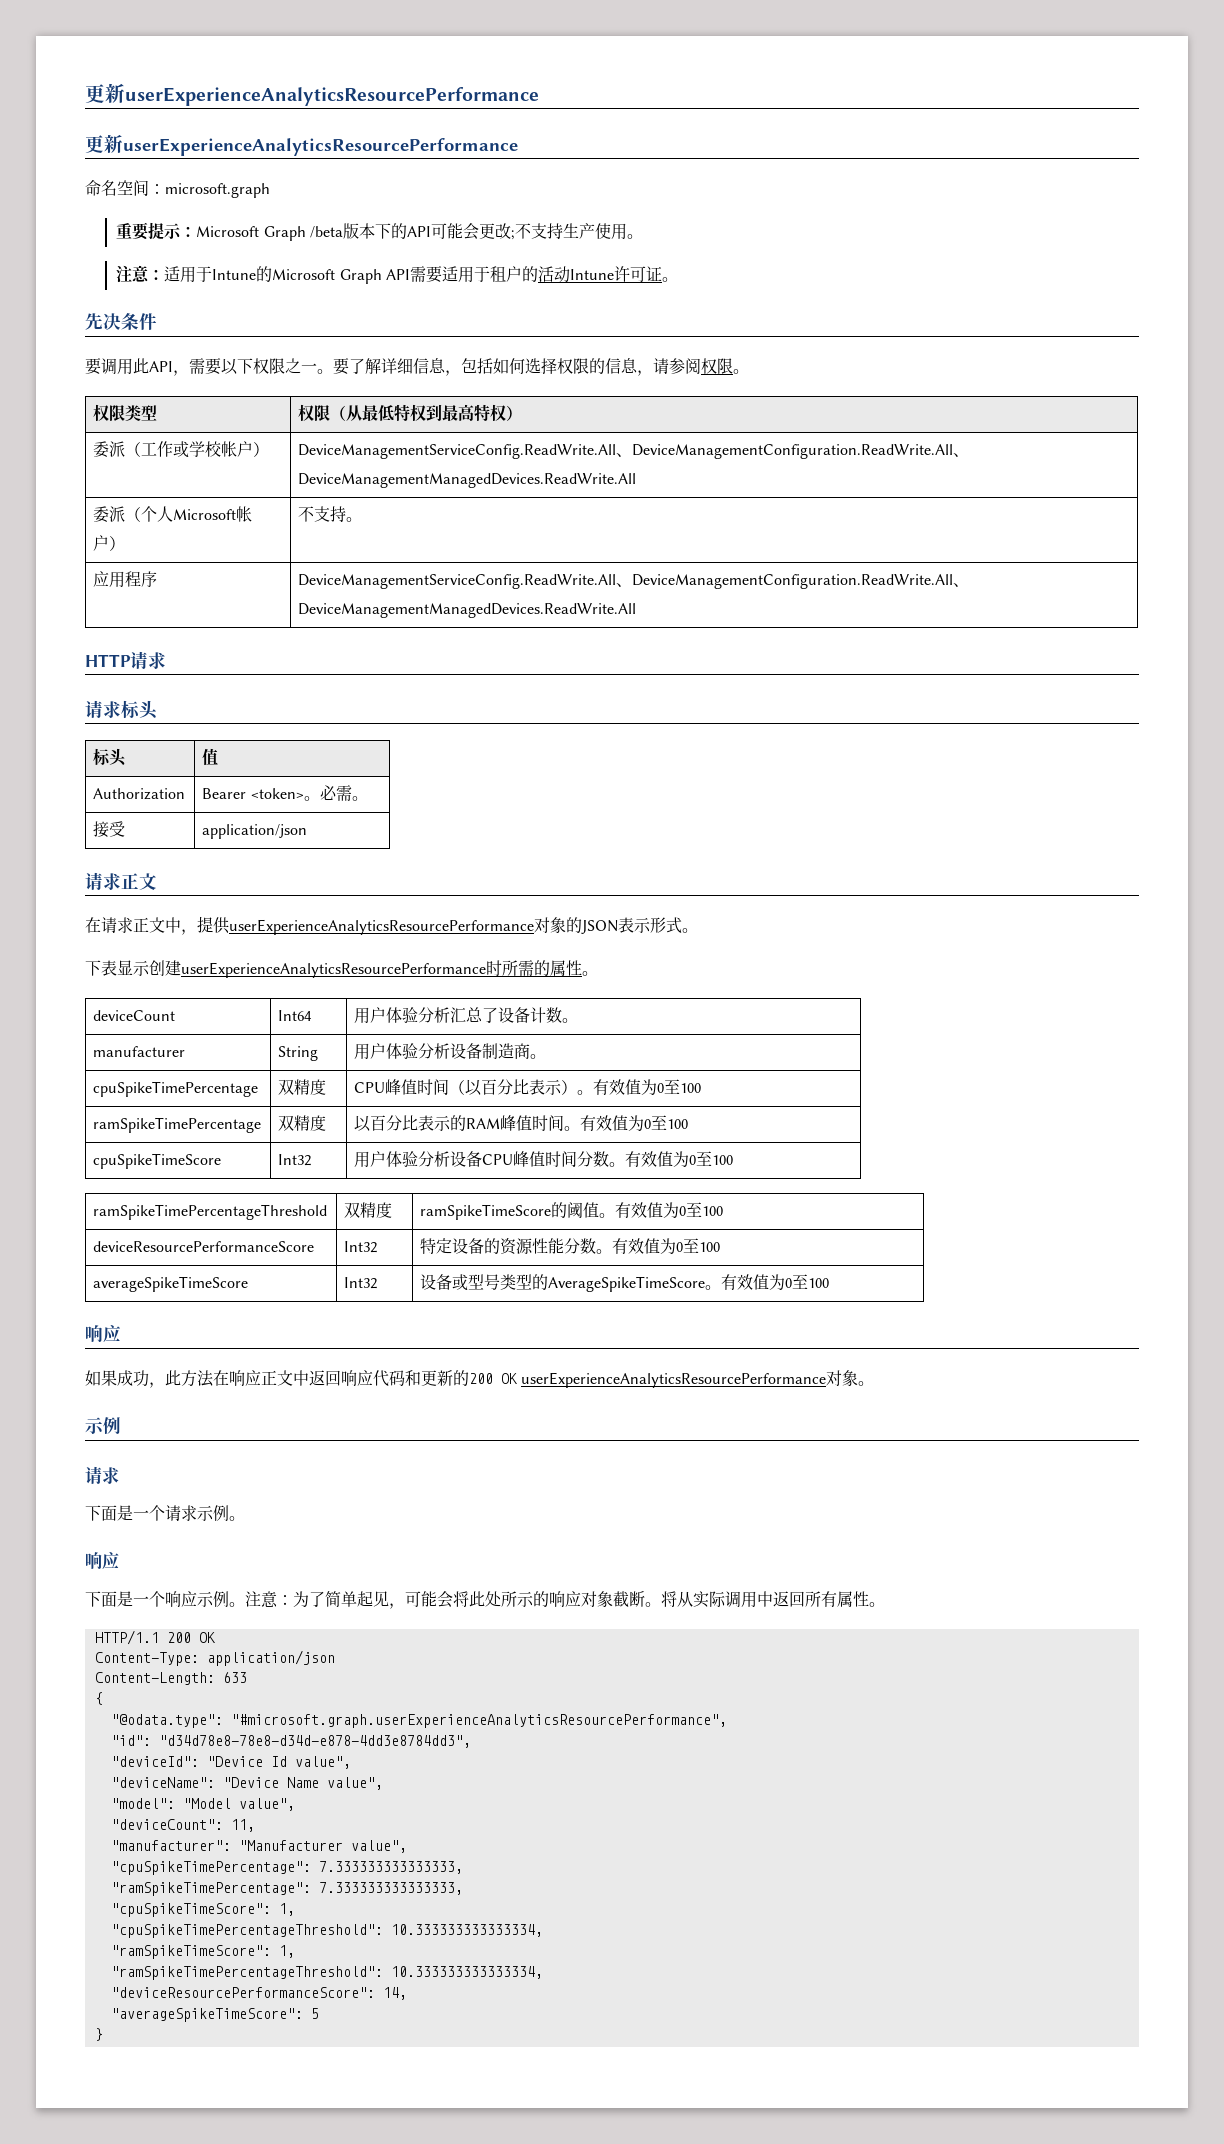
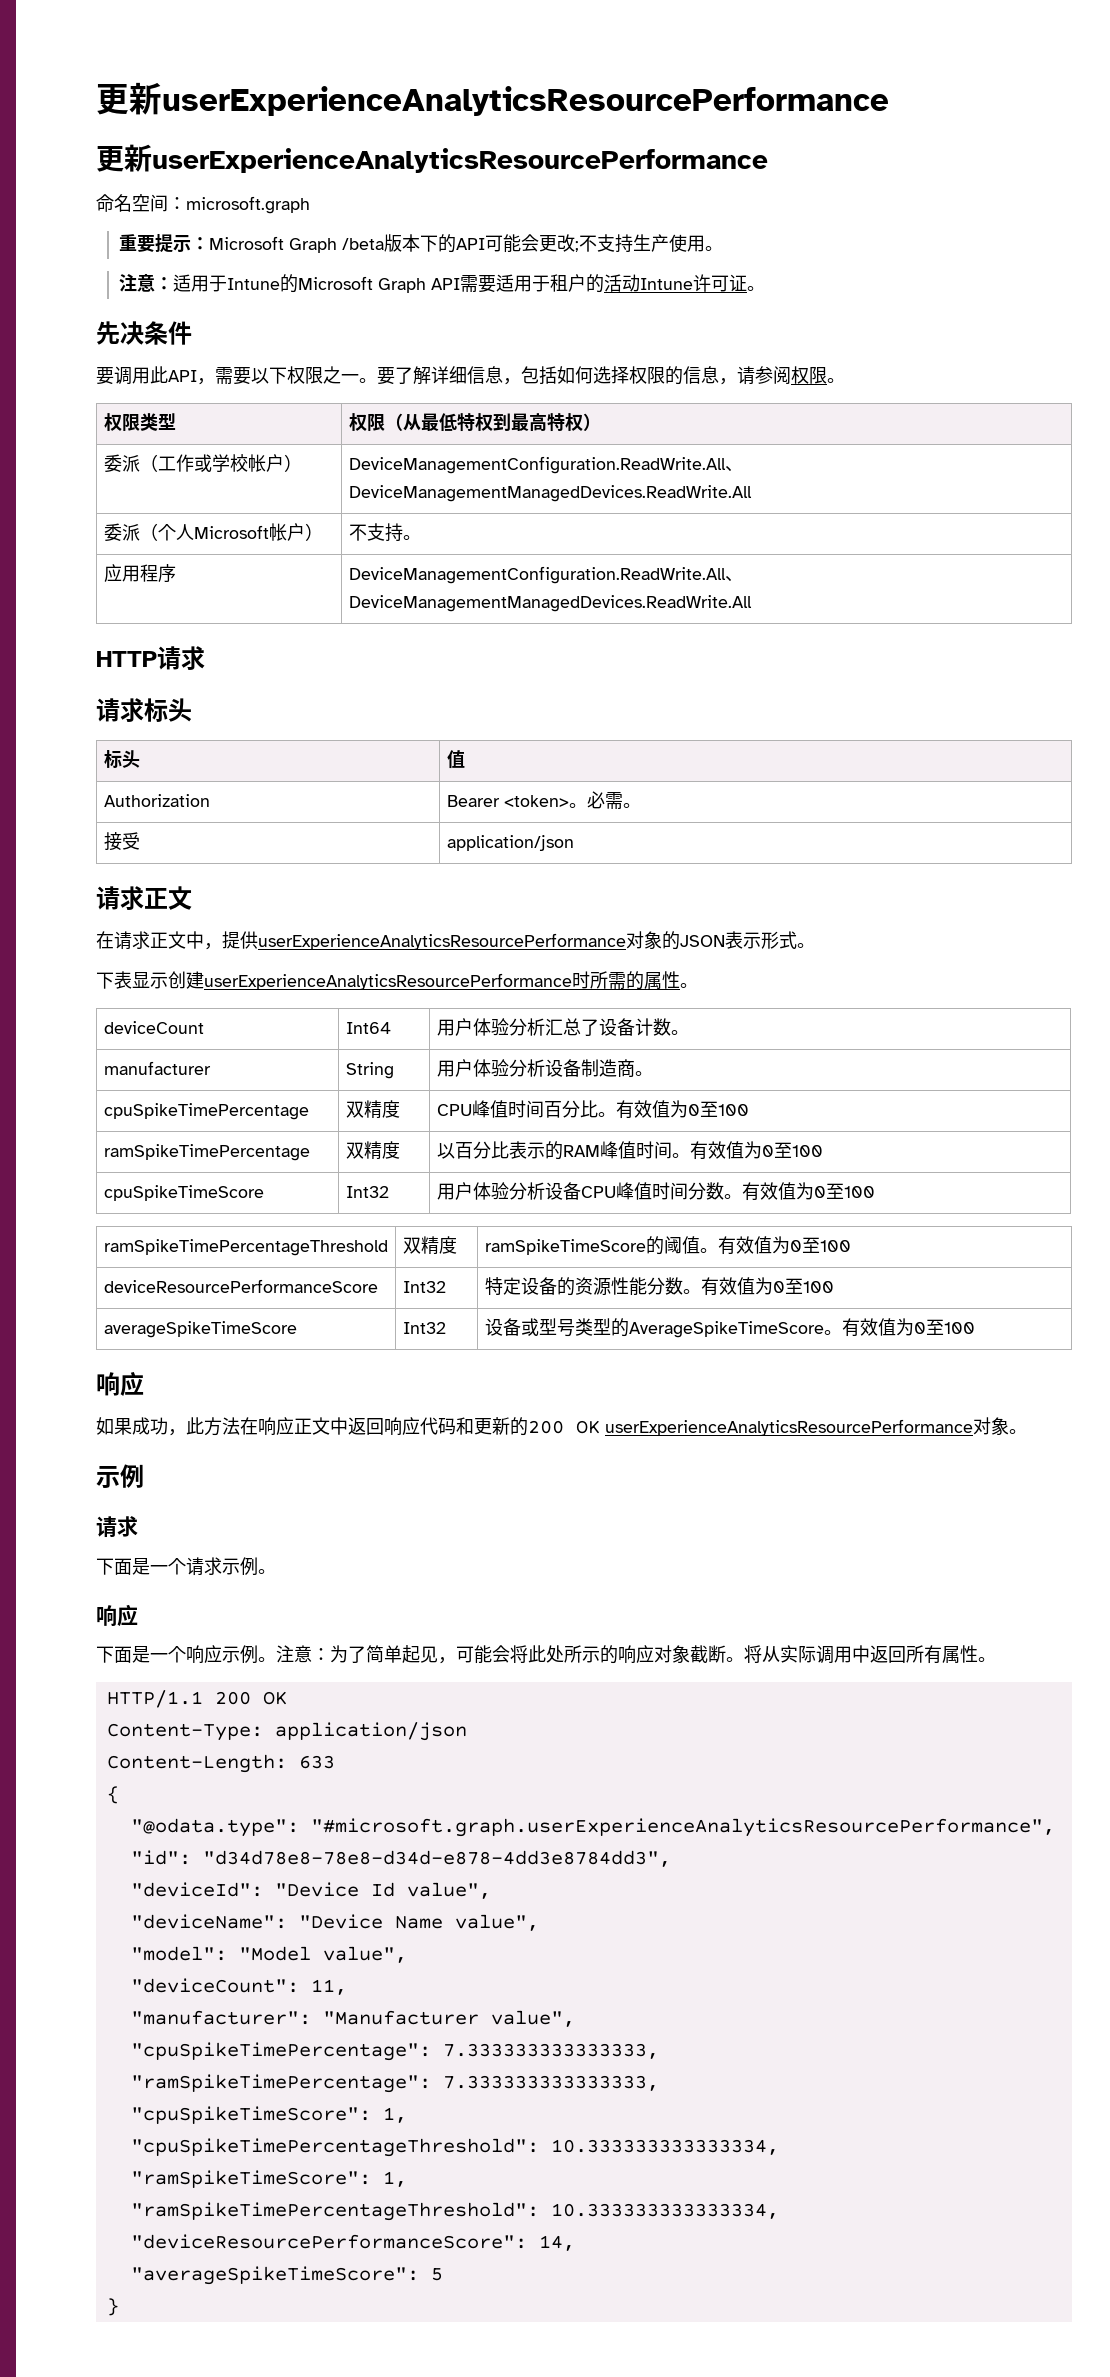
[298,444,633,459] DeviceManagementServiceConfig.ReadWrite.All、 -> (302, 463) none
[298,574,633,589] DeviceManagementServiceConfig.ReadWrite.All、 -> (176, 573) none
[449,1079,578,1096] （以百分比表示） -> [543,1100,598,1118] 百分比

